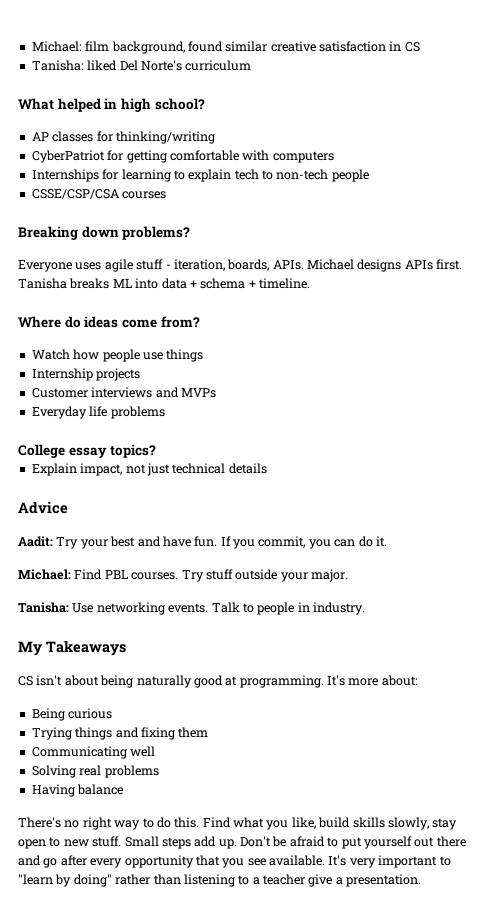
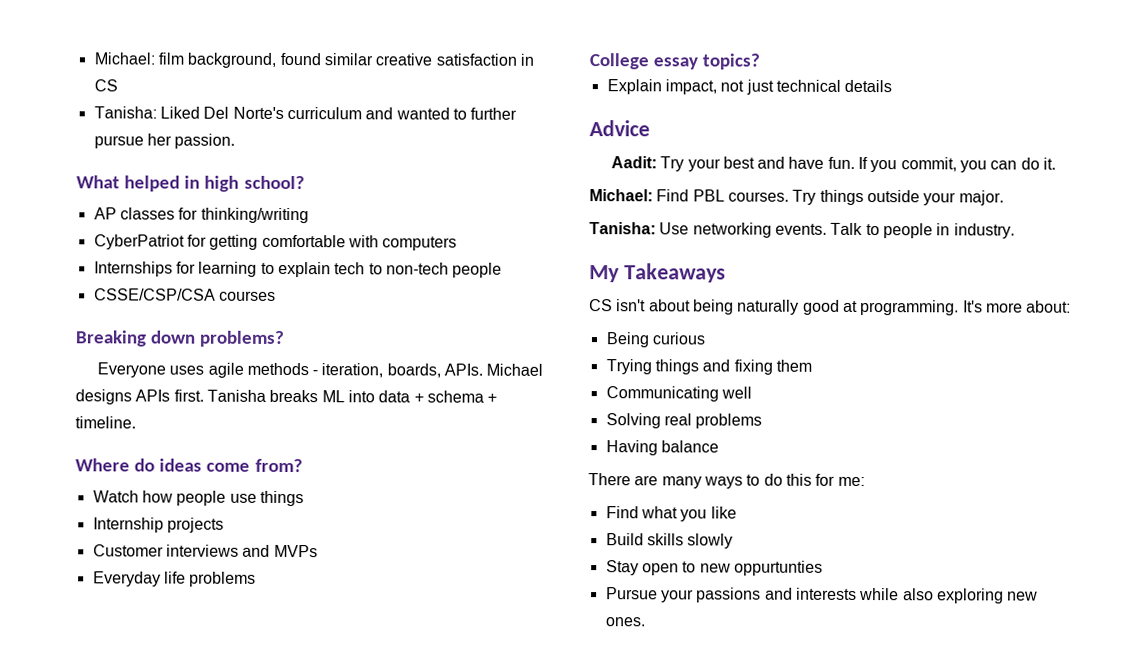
[87,60,118,71] liked -> [159,106,200,119] Liked
(252, 65) none -> [365,107,518,120] [93,133,236,149] and wanted to further pursue her passion.
[136,259,164,270] stuff -> [246,362,309,376] methods
[205,569,233,580] stuff -> [819,189,864,206] things
[18,817,458,830] [18,836,466,849] [18,855,451,868] [18,874,422,887] There's no right way to do this. Find what you like, build skills slowly, stay open to new stuff. Small steps add up. Don't be afraid to put yourself out there and go after every opportunity that you see available. It's very important to "learn by doing" rather than listening to a teacher give a presentation. -> [588,473,865,489] [605,506,737,522] [605,533,734,549] [605,560,823,576] [605,587,1039,604] [604,617,646,627] There are many ways to do this for me: // Find what you like // Build skills slowly // Stay open to new oppurtunties // Pursue your passions and interests while also exploring new ones.

